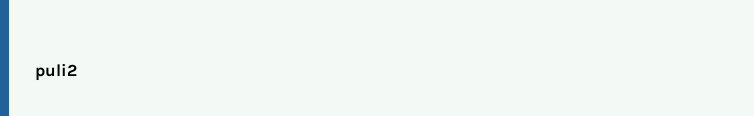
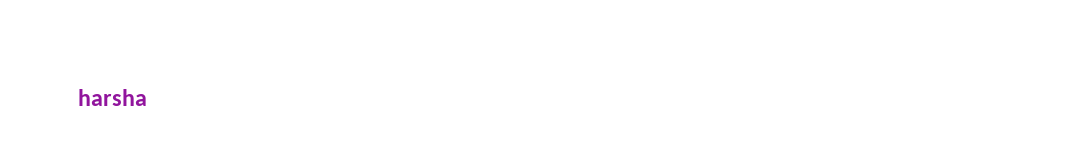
[35,63,77,81] puli2 -> [78,89,147,106] harsha

